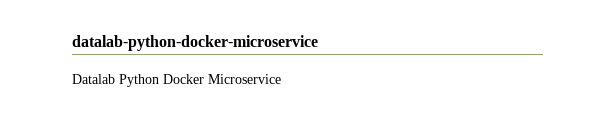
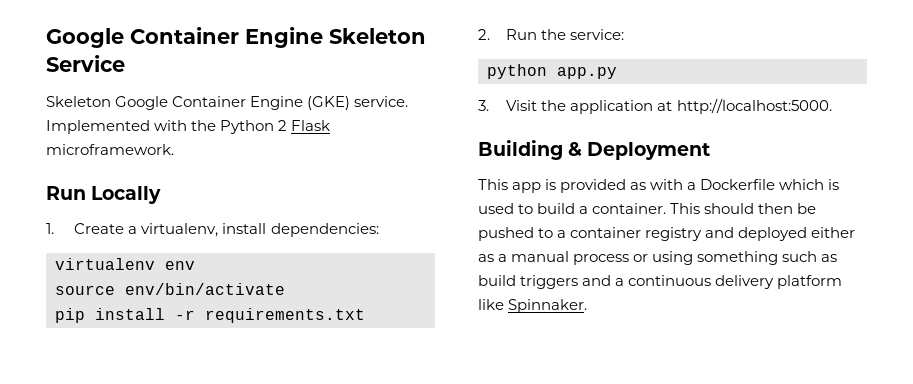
[72,35,318,51] [72,74,281,87] datalab-python-docker-microservice // Datalab Python Docker Microservice -> [46,27,426,48] [46,55,125,72] [46,96,409,110] [46,120,331,134] [46,144,174,155] [46,186,162,204] [46,223,379,237] [55,258,195,270] [55,283,285,295] [55,308,365,323] [478,29,625,40] [487,64,617,79] [478,98,832,114] [478,140,711,160] [478,179,840,193] [478,203,817,214] [478,227,856,241] [478,251,838,265] [478,275,843,289] [478,299,588,313] Google Container Engine Skeleton Service // Skeleton Google Container Engine (GKE) service. Implemented with the Python 2 Flask microframework. // Run Locally // 1. Create a virtualenv, install dependencies: // virtualenv env // source env/bin/activate // pip install -r requirements.txt // 2. Run the service: // python app.py // 3. Visit the application at http://localhost:5000. // Building & Deployment // This app is provided as with a Dockerfile which is used to build a container. This should then be pushed to a container registry and deployed either as a manual process or using something such as build triggers and a continuous delivery platform like Spinnaker.

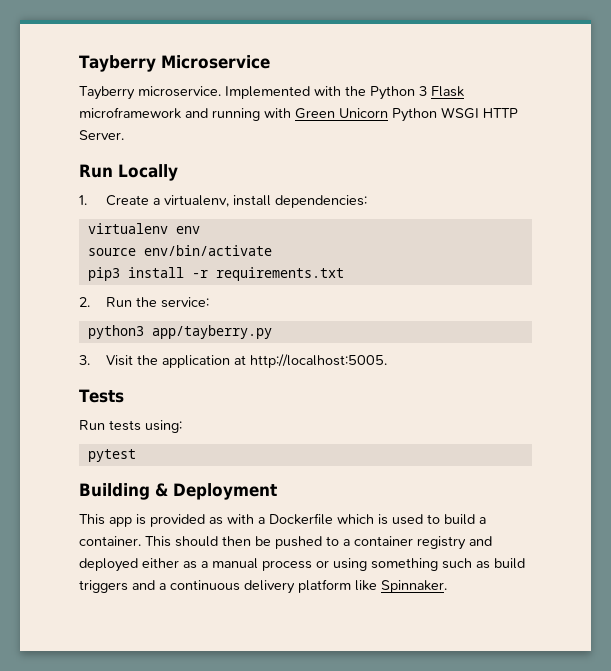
[46,27,426,48] [46,55,125,72] [46,96,409,110] [46,120,331,134] [46,144,174,155] Google Container Engine Skeleton Service // Skeleton Google Container Engine (GKE) service. Implemented with the Python 2 Flask microframework. -> [79,55,270,72] [79,86,464,100] [79,107,518,122] [79,130,124,140] Tayberry Microservice // Tayberry microservice. Implemented with the Python 3 Flask microframework and running with Green Unicorn Python WSGI HTTP Server.
[55,308,85,323] pip -> [87,267,120,281] pip3
[487,64,617,79] python app.py -> [87,325,272,339] python3 app/tayberry.py
[676,98,832,114] http://localhost:5000. -> [249,354,387,368] [79,389,124,403] [79,420,182,433] [87,449,136,462] http://localhost:5005. // Tests // Run tests using: // pytest

